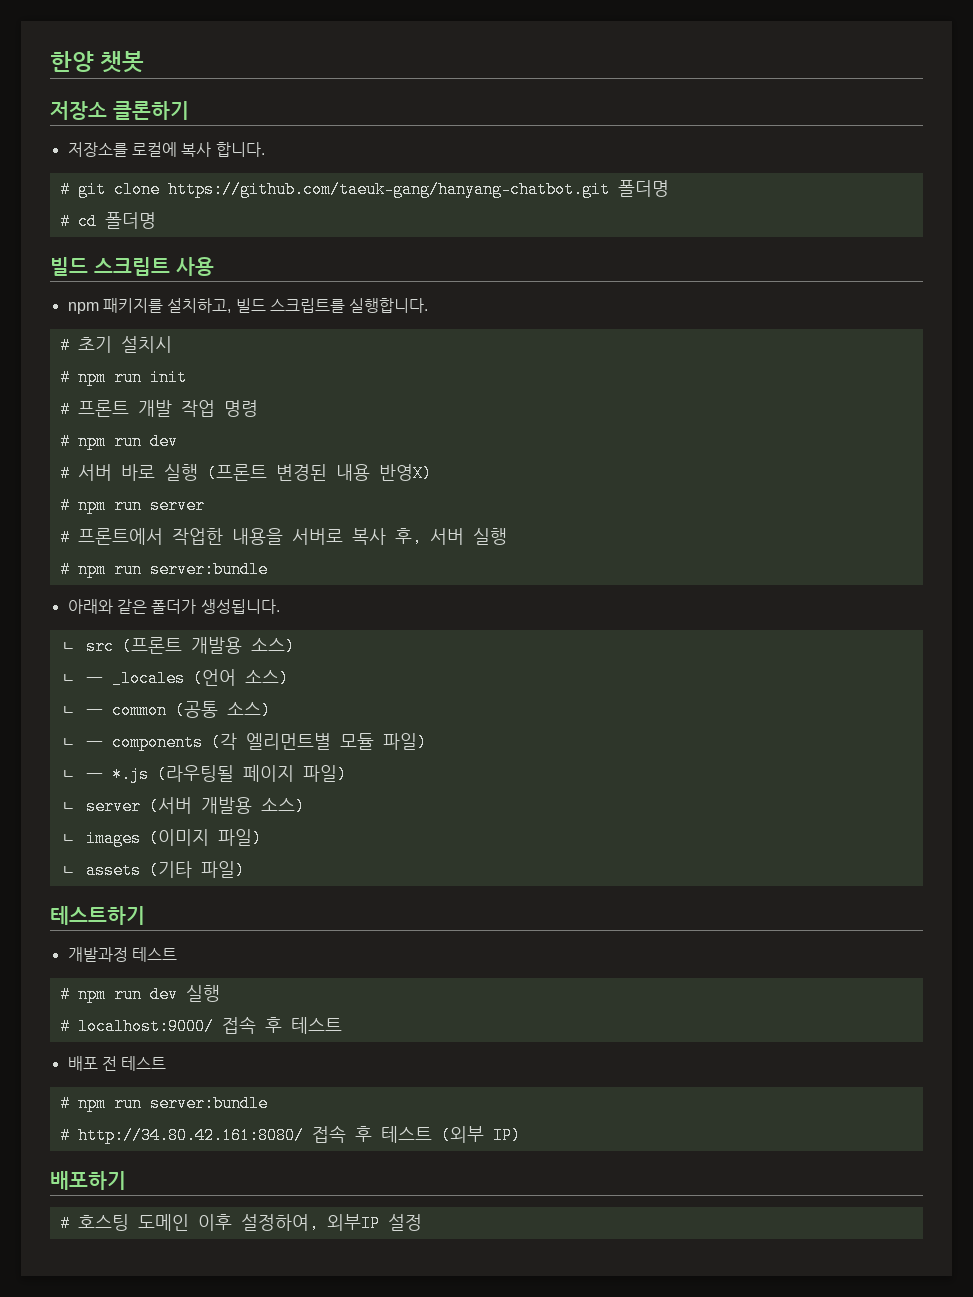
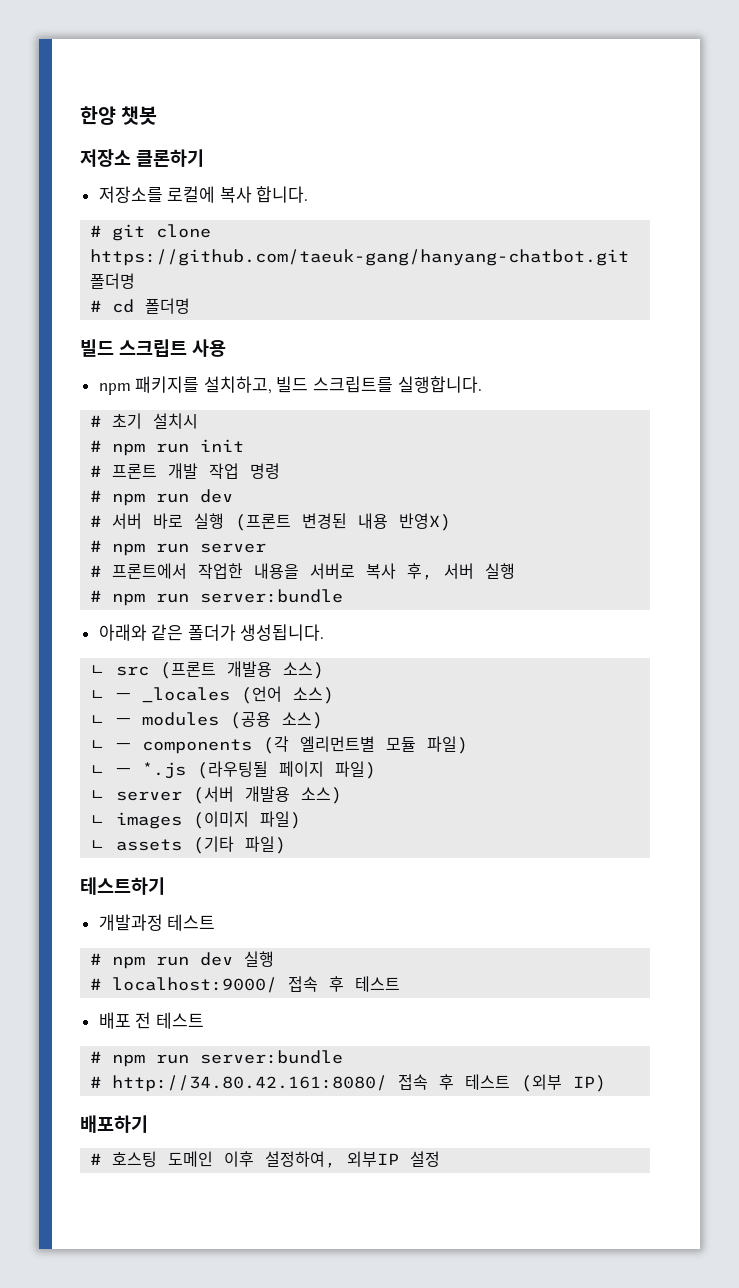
[111,701,218,719] common (공통 -> [142,711,272,729] modules (공용

